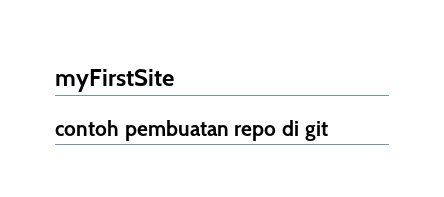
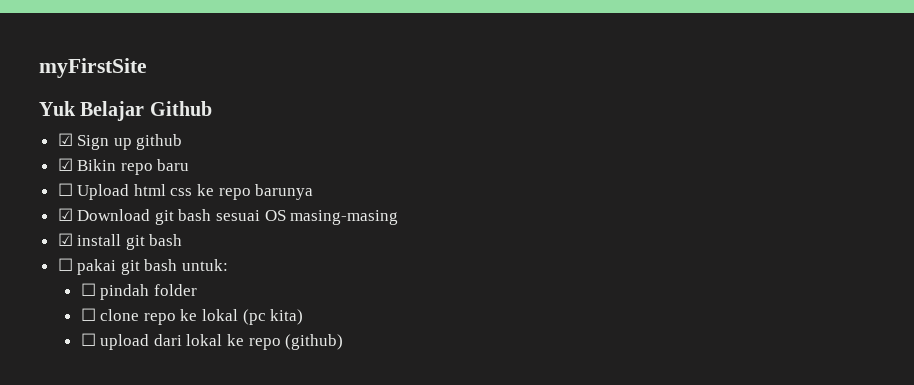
[55,120,328,141] contoh pembuatan repo di git -> [39,101,212,121] [57,133,183,150] [57,158,190,175] [57,183,314,200] [57,208,399,225] [57,233,183,250] [57,258,229,275] [80,283,197,300] [80,308,304,325] [80,333,344,350] Yuk Belajar Github // ☑ Sign up github // ☑ Bikin repo baru // ☐ Upload html css ke repo barunya // ☑ Download git bash sesuai OS masing-masing // ☑ install git bash // ☐ pakai git bash untuk: // ☐ pindah folder // ☐ clone repo ke lokal (pc kita) // ☐ upload dari lokal ke repo (github)

